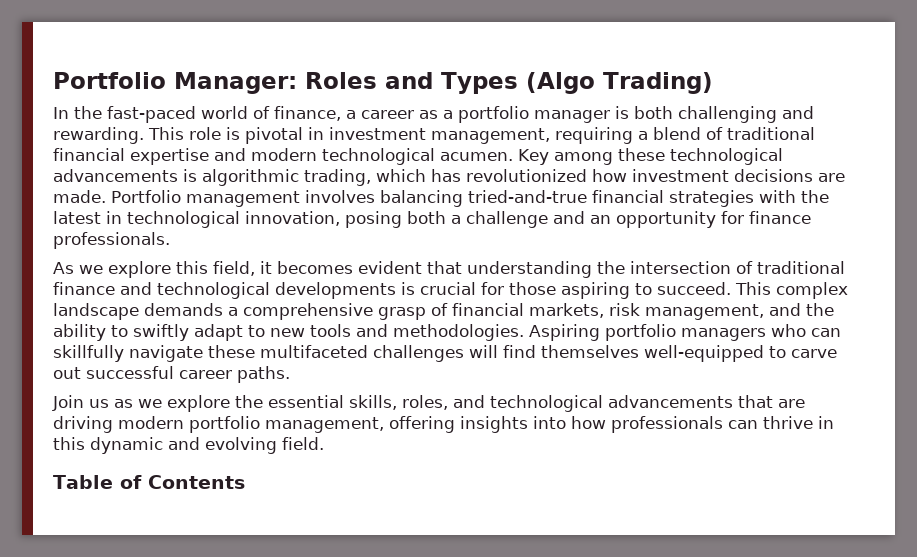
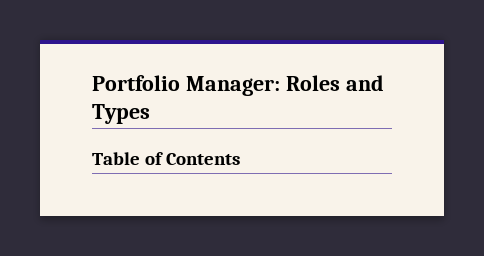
[525,72,713,94] [53,106,814,123] [53,127,815,144] [53,148,783,165] [53,169,845,186] [53,190,829,207] [53,211,811,228] [53,232,170,249] [53,261,845,278] [53,282,848,299] [53,303,834,320] [53,324,841,341] [53,345,837,362] [53,366,290,383] [52,395,805,412] [53,416,834,433] [53,437,324,454] (Algo Trading) // In the fast-paced world of finance, a career as a portfolio manager is both challenging and rewarding. This role is pivotal in investment management, requiring a blend of traditional financial expertise and modern technological acumen. Key among these technological advancements is algorithmic trading, which has revolutionized how investment decisions are made. Portfolio management involves balancing tried-and-true financial strategies with the latest in technological innovation, posing both a challenge and an opportunity for finance professionals. // As we explore this field, it becomes evident that understanding the intersection of traditional finance and technological developments is crucial for those aspiring to succeed. This complex landscape demands a comprehensive grasp of financial markets, risk management, and the ability to swiftly adapt to new tools and methodologies. Aspiring portfolio managers who can skillfully navigate these multifaceted challenges will find themselves well-equipped to carve out successful career paths. // Join us as we explore the essential skills, roles, and technological advancements that are driving modern portfolio management, offering insights into how professionals can thrive in this dynamic and evolving field. -> (150, 114) none

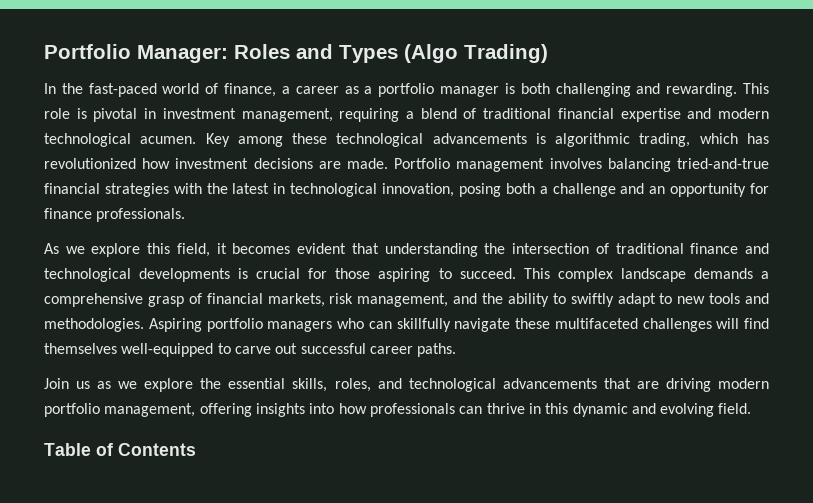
(150, 114) none -> [404,44,548,63] [44,83,770,97] [44,108,769,122] [44,133,769,147] [44,158,769,172] [44,183,770,197] [44,208,186,222] [44,243,770,257] [44,268,770,282] [44,293,769,307] [44,318,769,332] [44,343,457,357] [44,378,770,392] [44,403,752,417] (Algo Trading) // In the fast-paced world of finance, a career as a portfolio manager is both challenging and rewarding. This role is pivotal in investment management, requiring a blend of traditional financial expertise and modern technological acumen. Key among these technological advancements is algorithmic trading, which has revolutionized how investment decisions are made. Portfolio management involves balancing tried-and-true financial strategies with the latest in technological innovation, posing both a challenge and an opportunity for finance professionals. // As we explore this field, it becomes evident that understanding the intersection of traditional finance and technological developments is crucial for those aspiring to succeed. This complex landscape demands a comprehensive grasp of financial markets, risk management, and the ability to swiftly adapt to new tools and methodologies. Aspiring portfolio managers who can skillfully navigate these multifaceted challenges will find themselves well-equipped to carve out successful career paths. // Join us as we explore the essential skills, roles, and technological advancements that are driving modern portfolio management, offering insights into how professionals can thrive in this dynamic and evolving field.

